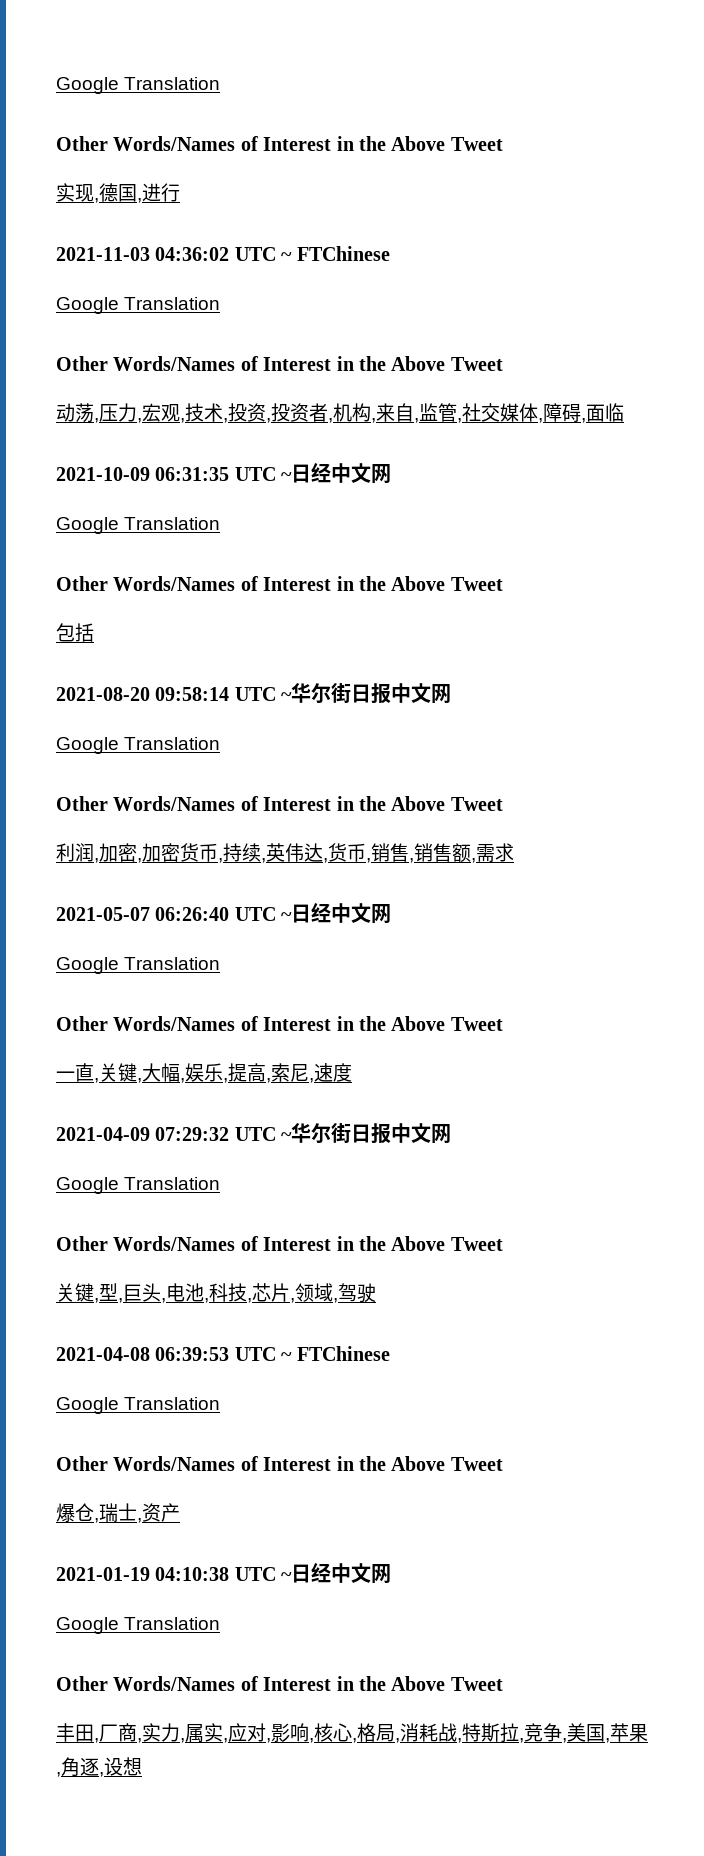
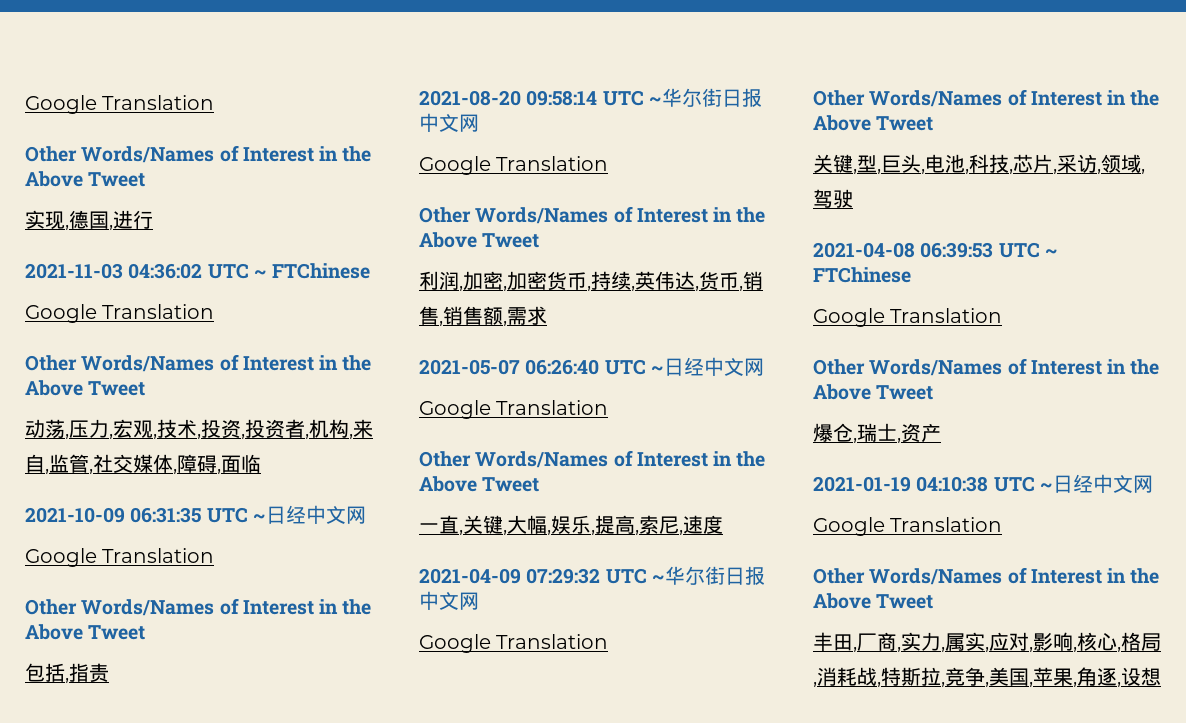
(94, 632) none -> [65,663,109,683] ,指责
(295, 1300) none -> [1057,154,1101,174] 采访,

